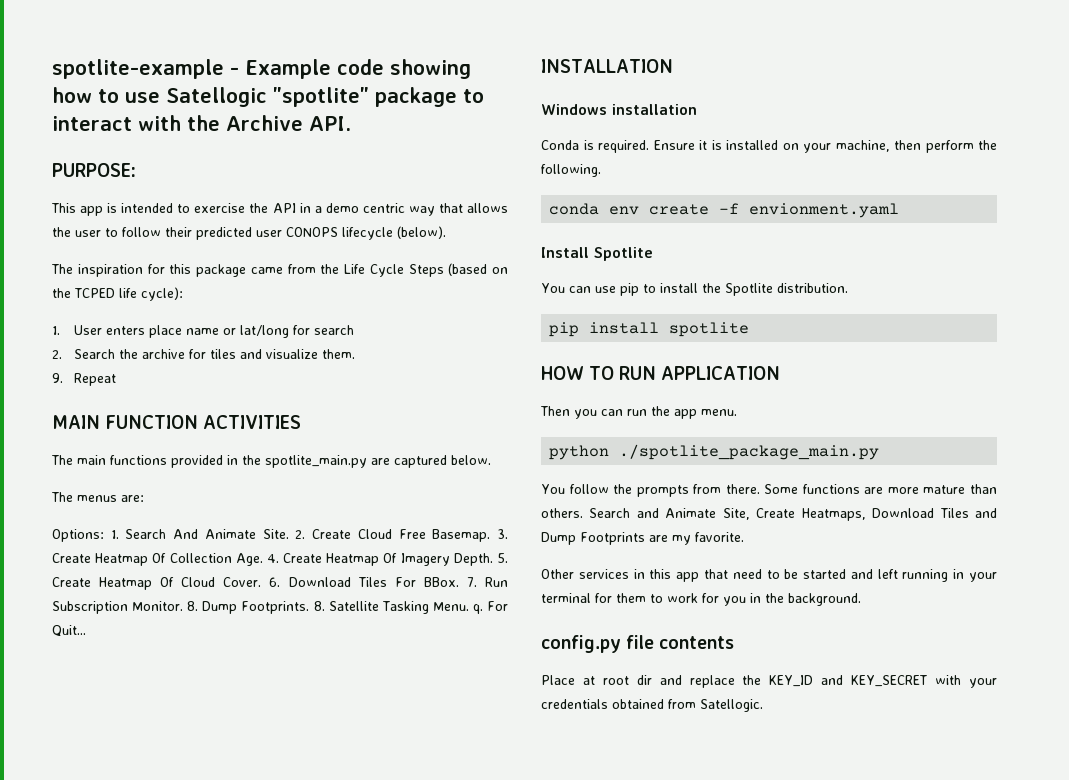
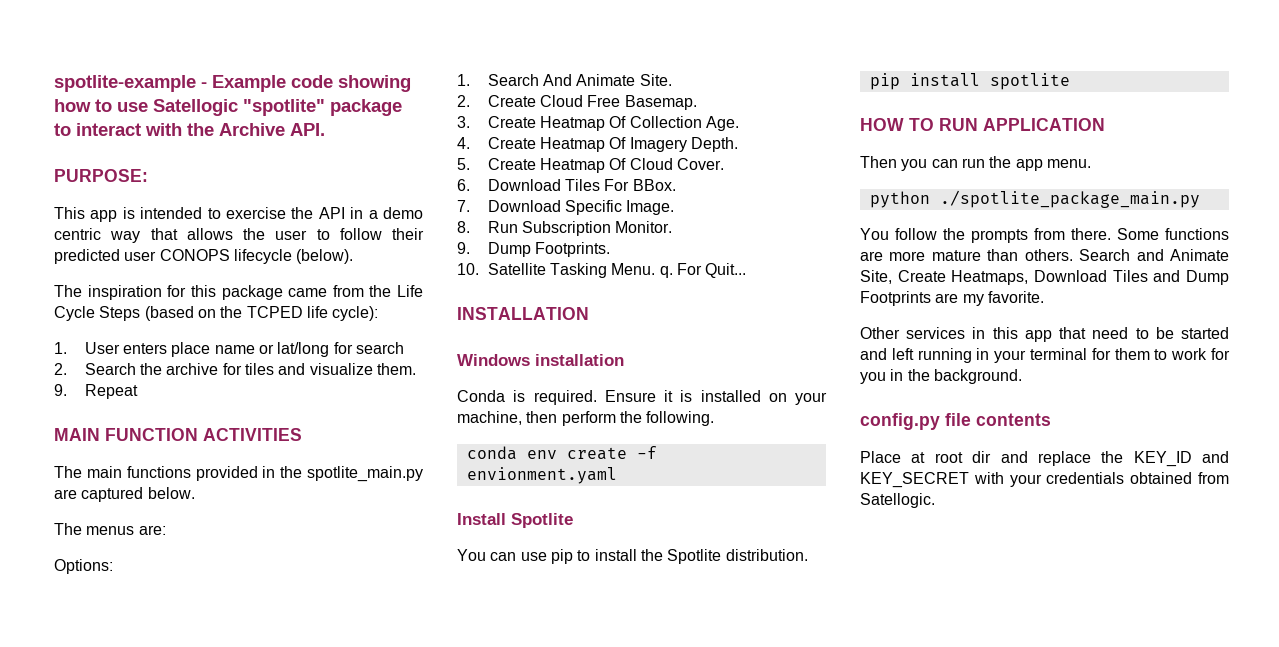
(104, 535) none -> (113, 566) //
(289, 534) none -> (672, 80) //
(491, 535) none -> (697, 102) //
(263, 559) none -> (740, 123) //
(493, 559) none -> (739, 144) //
(262, 582) none -> (725, 164) //
[466,577,477,587] 7. -> [457,200,675,215] [457,221,470,233] // 7. Download Specific Image. // 8.
[187,601,199,611] 8. -> [457,242,470,254] // 9.
[313,601,325,611] 8. -> [457,263,479,275] // 10.

